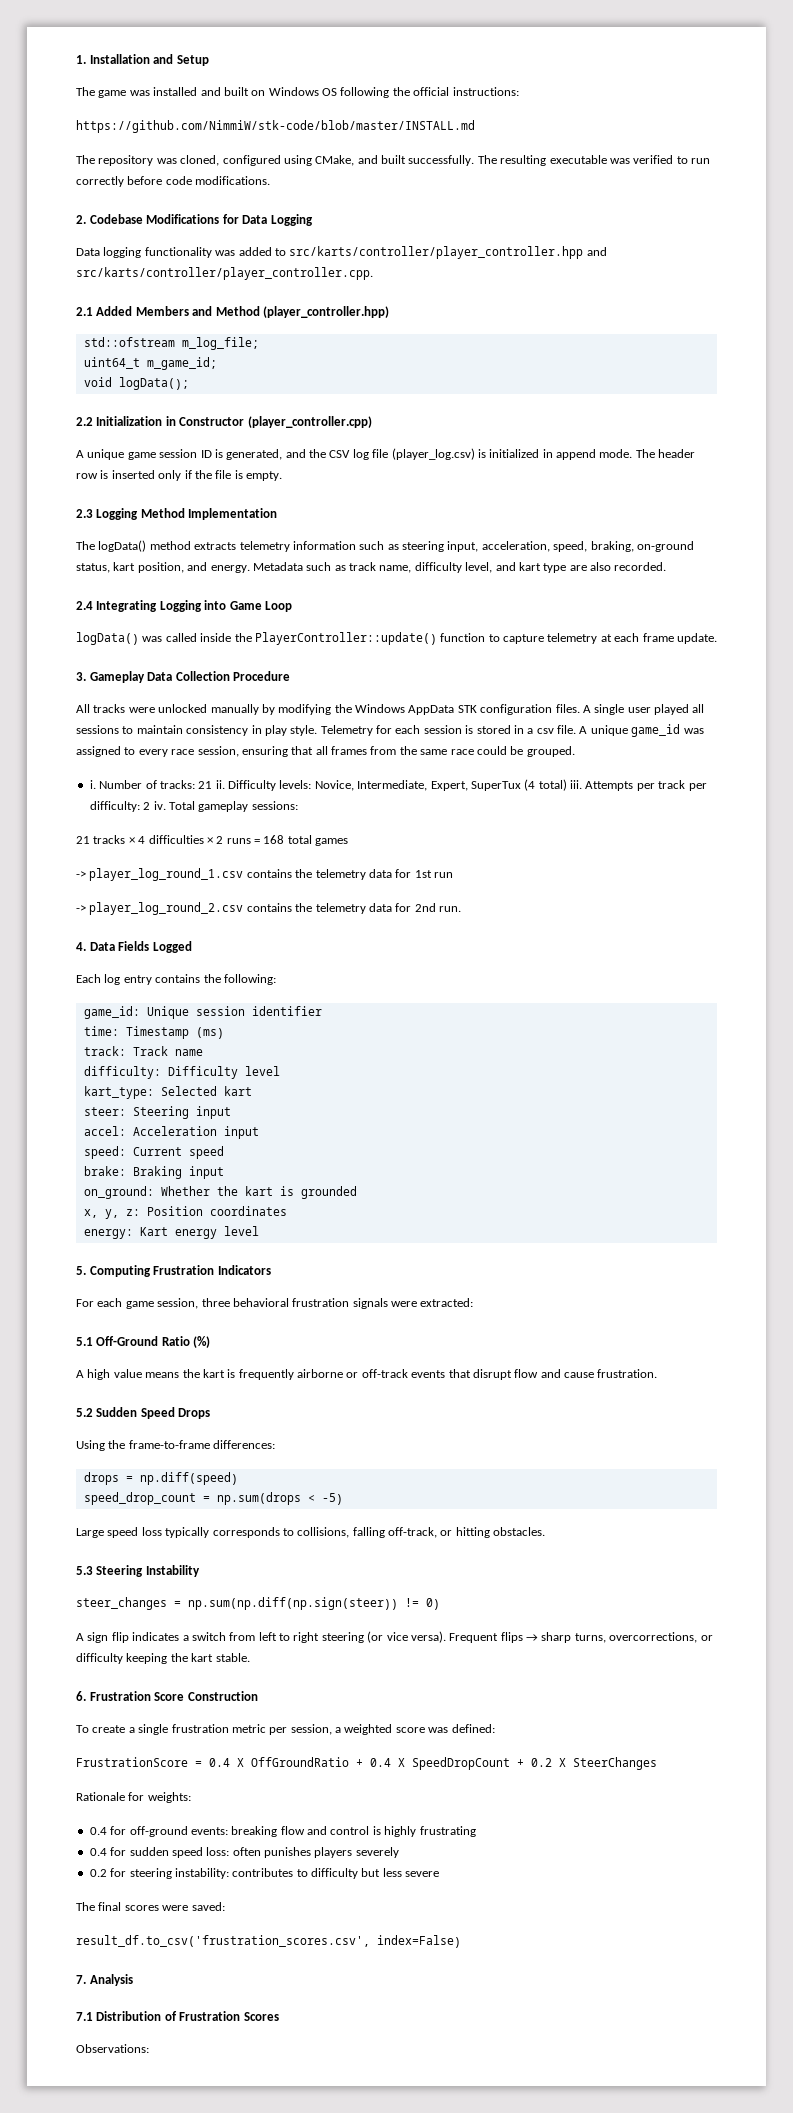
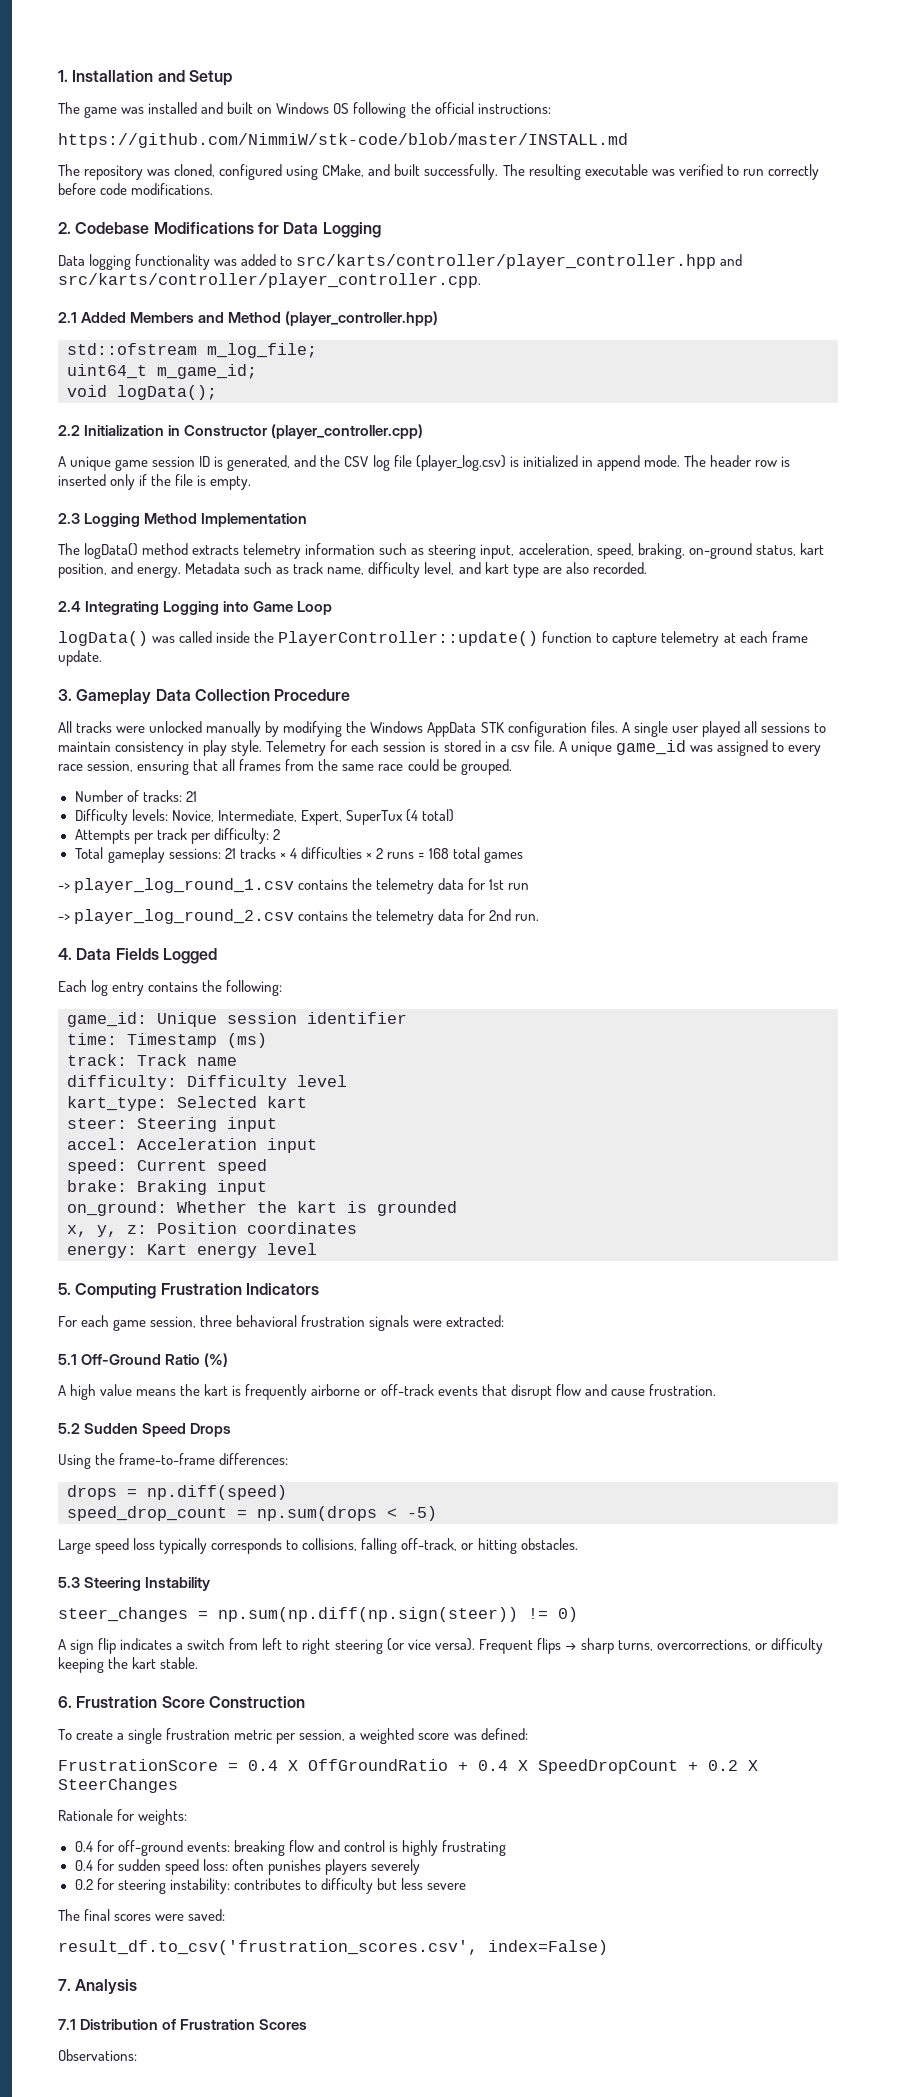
[89,780,96,789] i. -> (512, 767) none
[215,780,225,789] ii. -> (197, 796) //
[570,780,582,789] iii. -> (454, 815) //
[153,801,166,810] iv. -> (280, 834) //
(298, 805) // -> (221, 853) none

